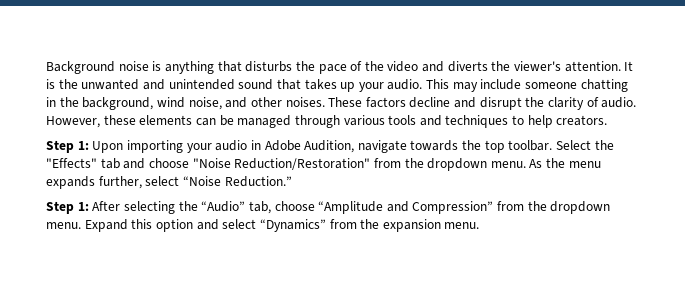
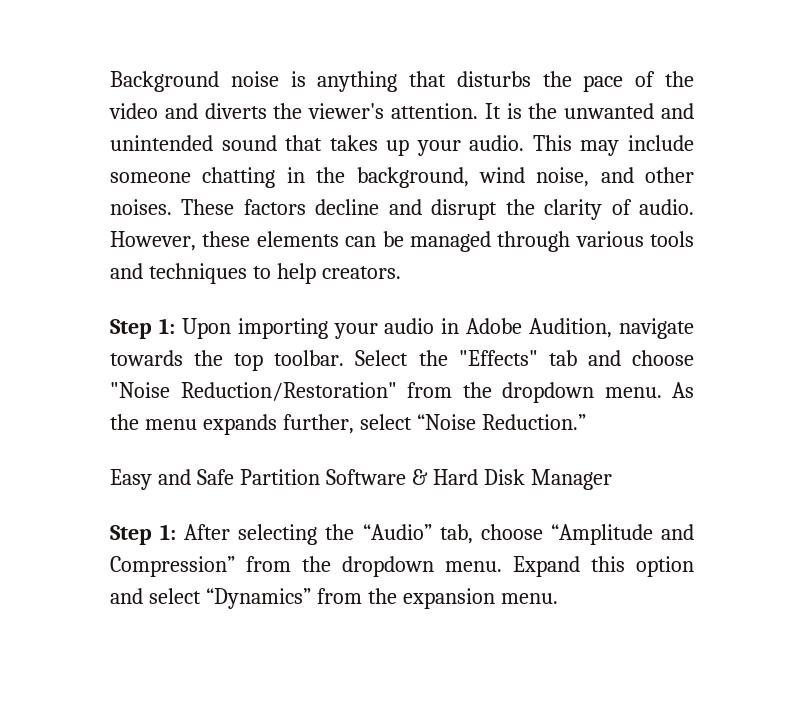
(292, 181) none -> [110,469,612,490] // Easy and Safe Partition Software & Hard Disk Manager

